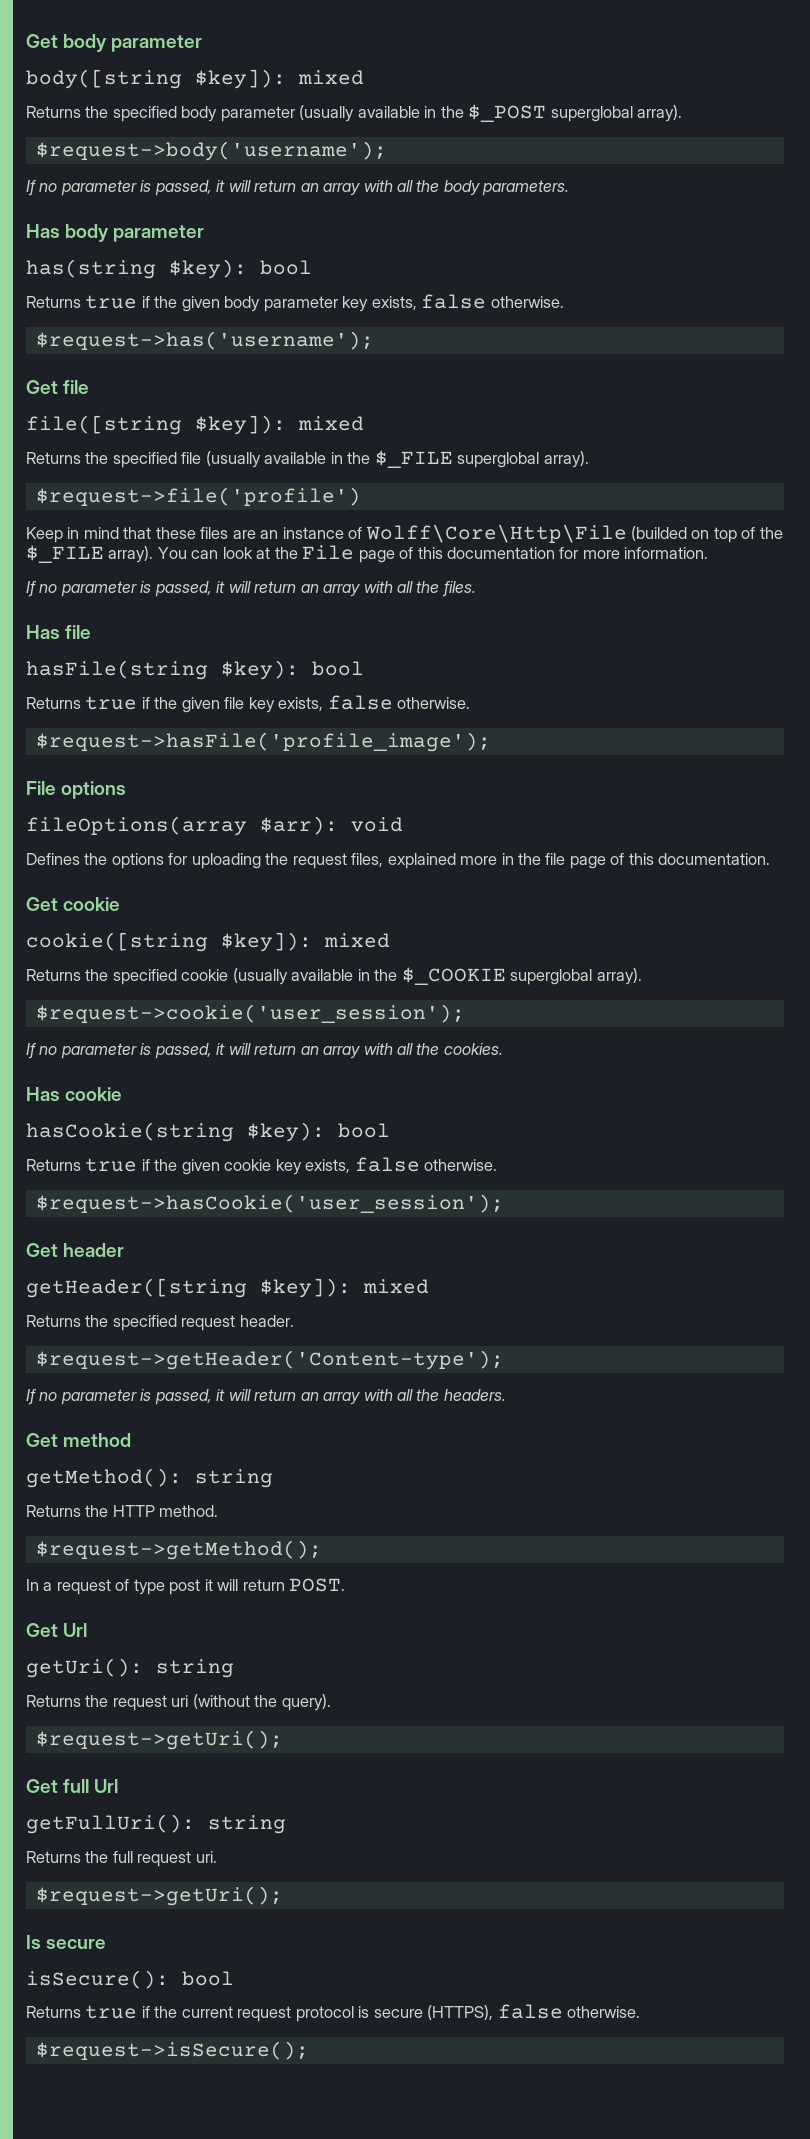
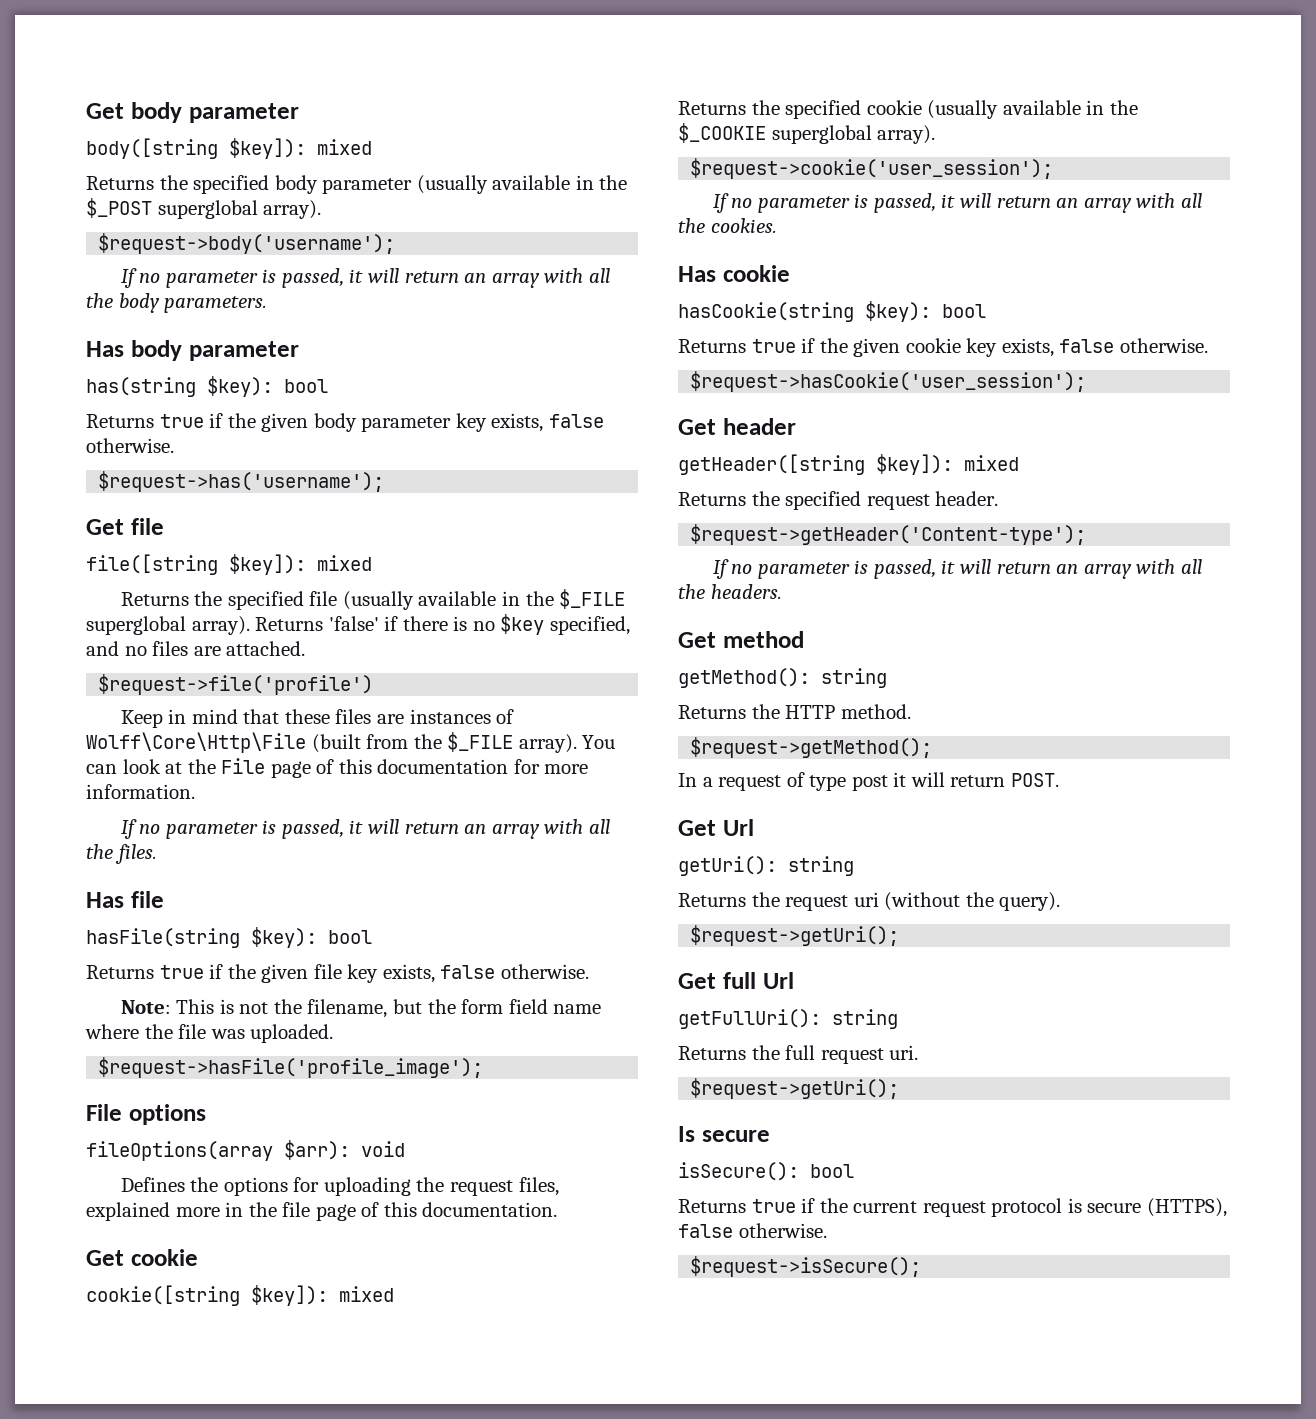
(589, 459) none -> [255,614,630,635] [86,641,306,656] Returns 'false' if there is no $key specified, and no files are attached.
[260,524,756,543] an instance of Wolff\Core\Http\File (builded on top of -> [409,709,515,724] [86,732,409,753] instances of Wolff\Core\Http\File (built from
(471, 703) none -> [120,999,602,1018] [85,1024,334,1043] // Note: This is not the filename, but the form field name where the file was uploaded.

